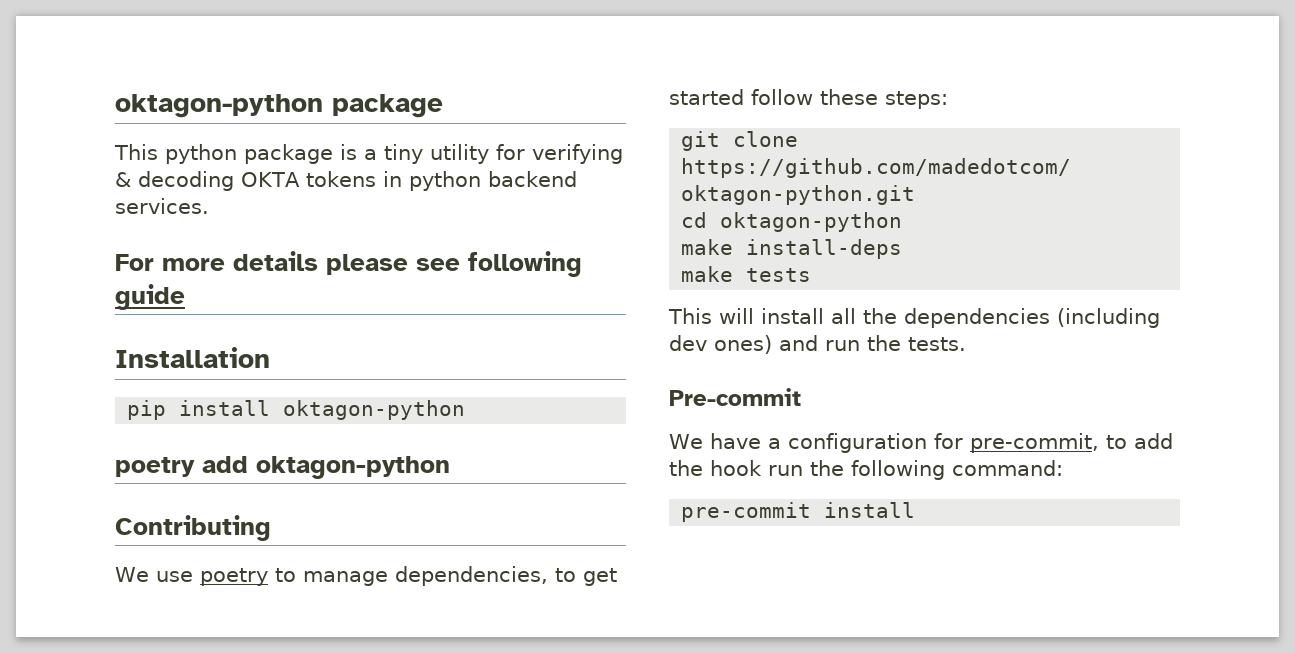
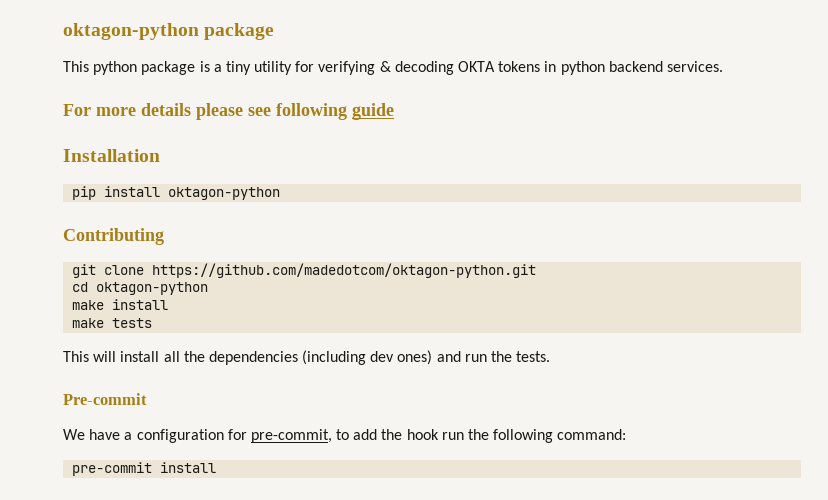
[115,456,450,479] [115,515,271,541] [115,566,617,586] [669,89,948,109] poetry add oktagon-python // Contributing // We use poetry to manage dependencies, to get started follow these steps: -> [63,228,164,245] Contributing
[746,239,903,259] install-deps -> [112,299,169,310] install

